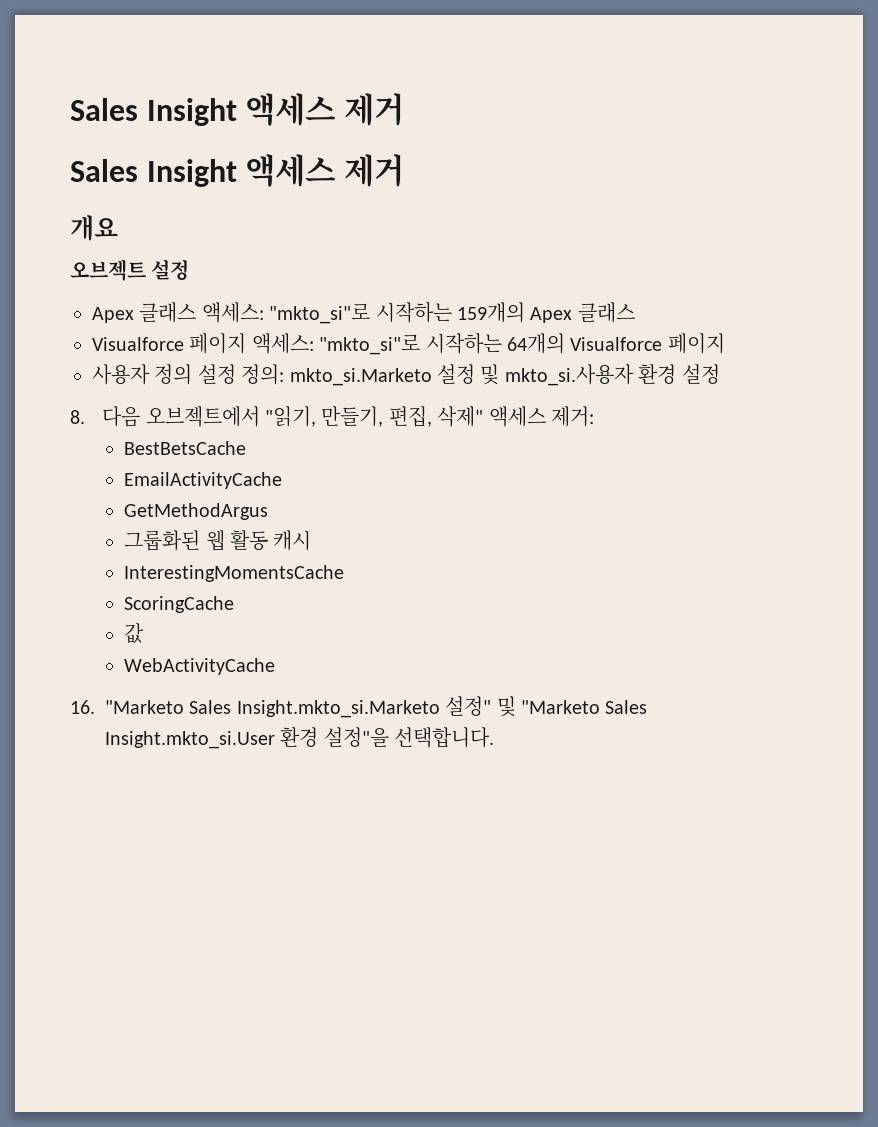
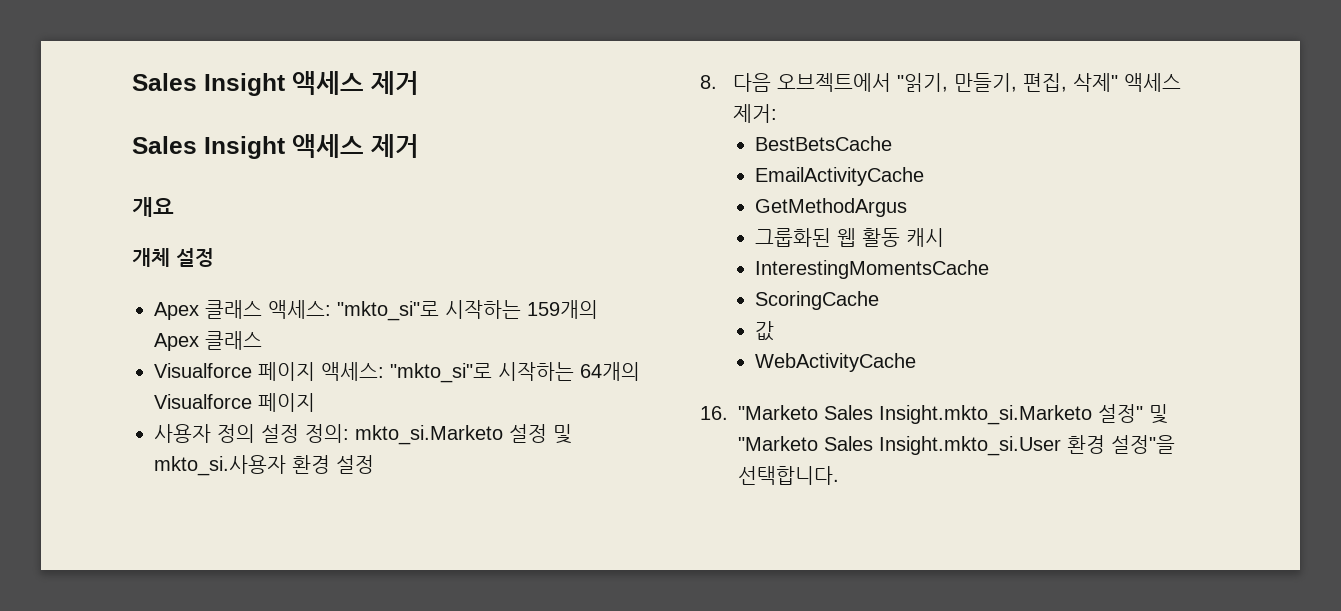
[70,259,146,281] 오브젝트 -> [132,248,170,267] 개체

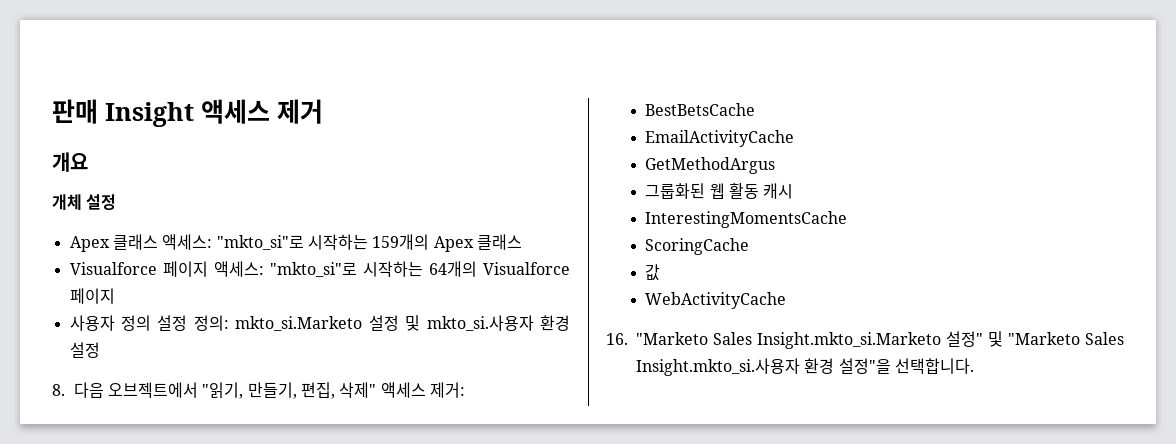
[132,71,419,96] [132,136,197,154] Sales Insight 액세스 제거 // Sales -> [52,99,98,124] 판매
[879,436,1061,456] Insight.mkto_si.User -> [636,358,800,376] Insight.mkto_si.사용자

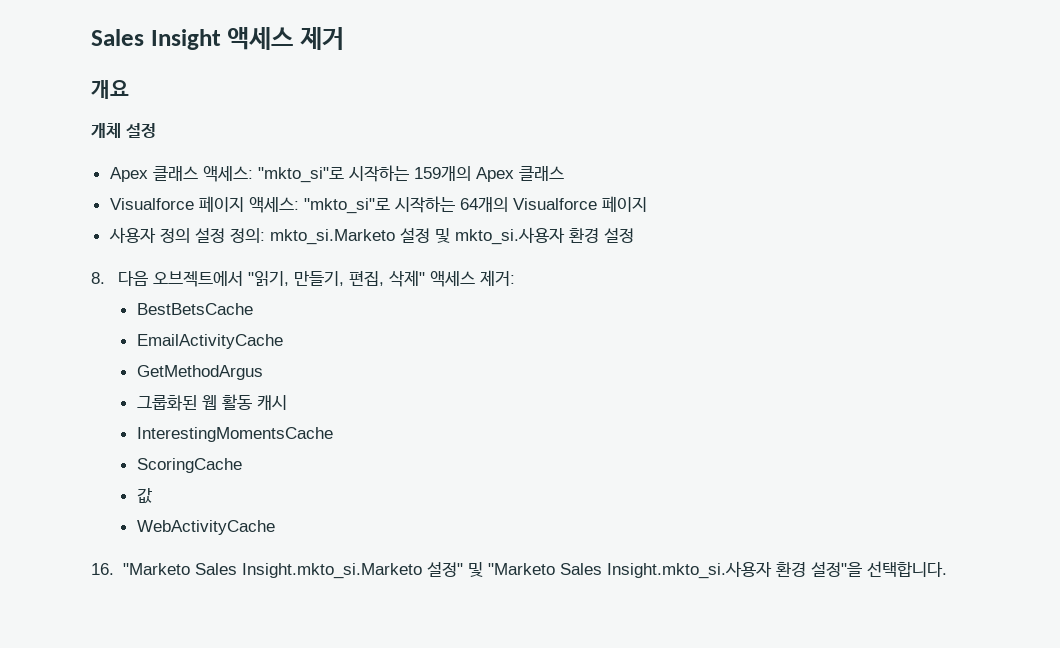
[52,99,98,124] 판매 -> [91,29,144,46] Sales

